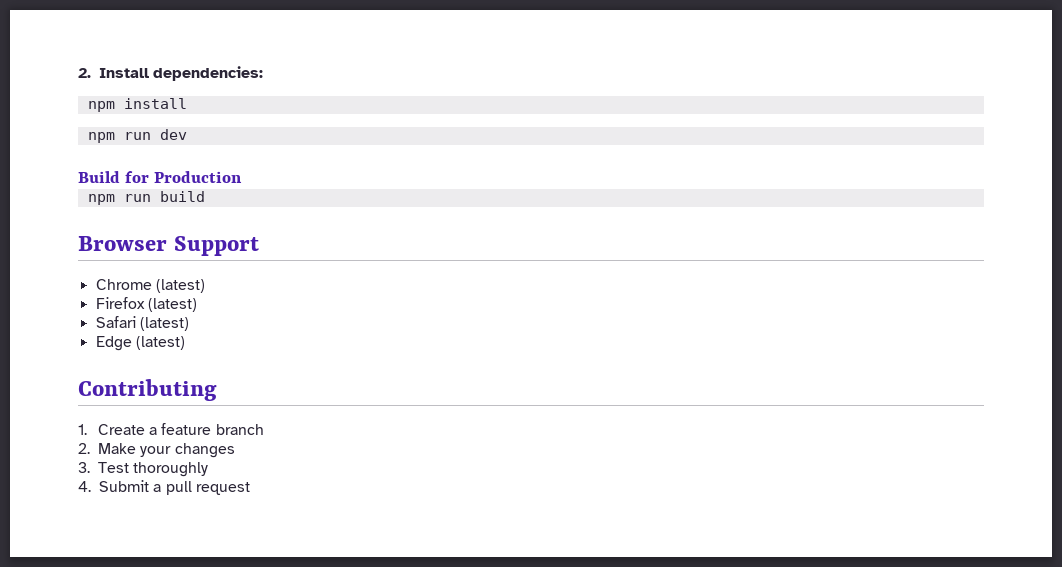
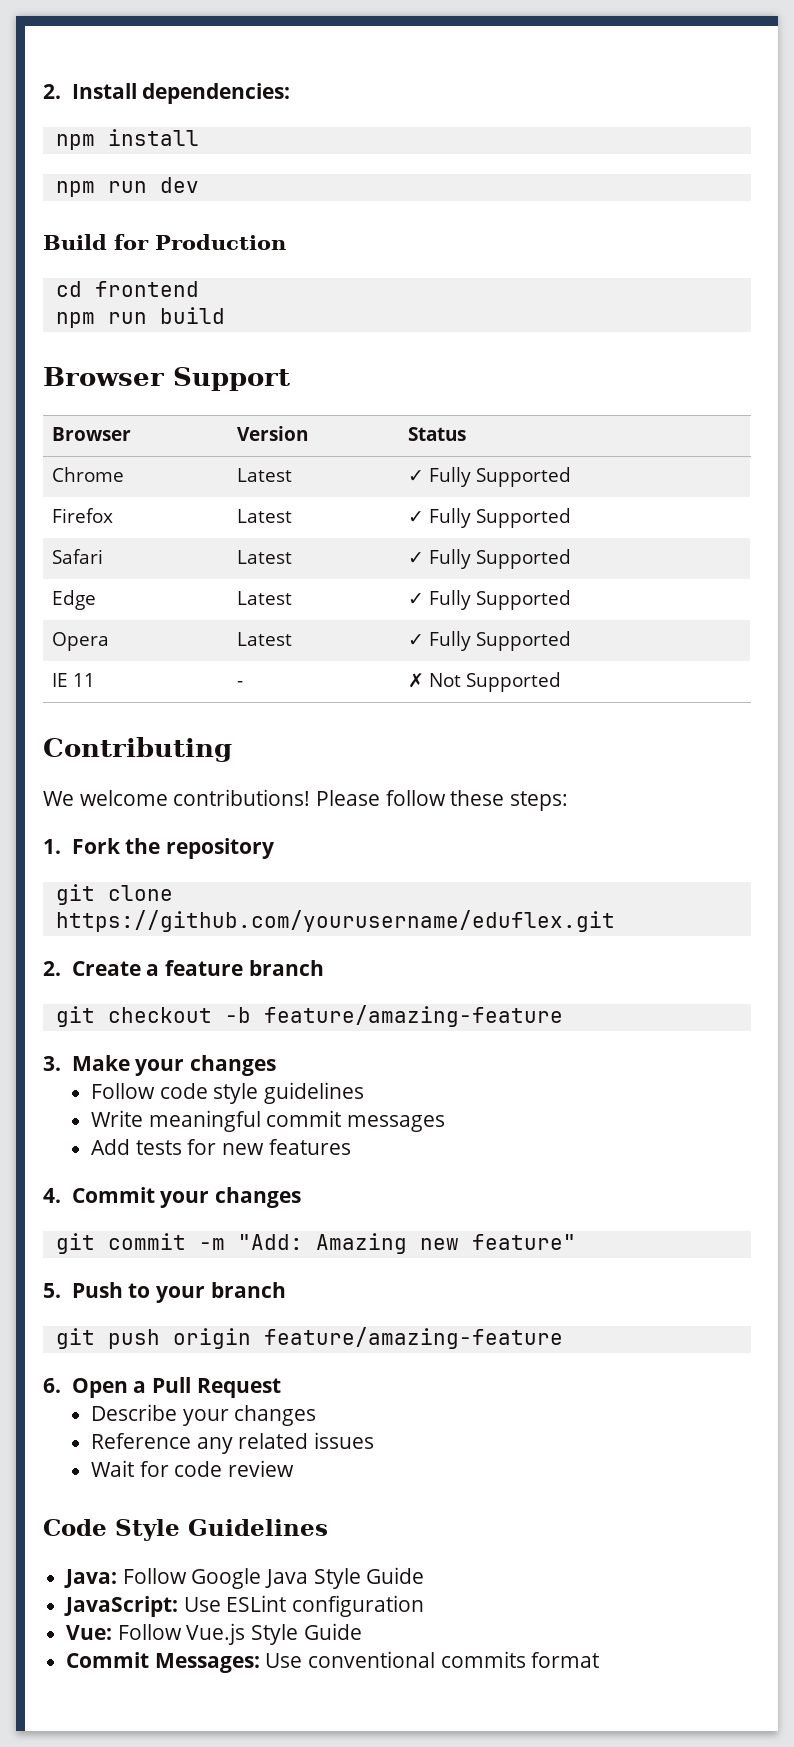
(243, 177) none -> [55,281,199,297] // cd frontend
[95,279,205,293] [95,297,197,312] [95,316,189,331] [95,336,185,351] [78,379,217,401] [78,423,264,435] [78,443,235,458] [78,462,209,477] [78,480,250,495] // Chrome (latest) // Firefox (latest) // Safari (latest) // Edge (latest) // Contributing // 1. Create a feature branch // 2. Make your changes // 3. Test thoroughly // 4. Submit a pull request -> [52,427,132,441] [237,426,309,441] [408,427,467,441] [52,467,125,482] [237,468,293,482] [408,467,572,487] [52,508,114,523] [237,509,293,523] [408,508,572,528] [52,549,104,564] [237,550,293,564] [408,549,572,569] [52,590,97,610] [237,591,293,605] [408,590,572,610] [52,632,110,651] [237,632,293,646] [408,631,572,651] [52,673,96,687] [237,681,244,687] [408,672,562,692] [43,737,232,762] [43,789,569,811] [43,838,274,859] [55,884,173,905] [55,910,615,932] [43,960,324,976] [55,1005,563,1027] [43,1055,276,1076] [90,1082,364,1104] [90,1110,445,1132] [90,1139,351,1155] [43,1187,301,1208] [55,1233,576,1254] [43,1282,286,1303] [55,1327,563,1349] [43,1377,281,1398] [90,1404,317,1426] [90,1432,374,1454] [90,1460,294,1477] [43,1519,328,1541] [64,1567,425,1589] [64,1595,425,1617] [66,1623,362,1645] [66,1651,600,1673] // Browser | Version | Status // Chrome | Latest | ✓ Fully Supported // Firefox | Latest | ✓ Fully Supported // Safari | Latest | ✓ Fully Supported // Edge | Latest | ✓ Fully Supported // Opera | Latest | ✓ Fully Supported // IE 11 | - | ✗ Not Supported // Contributing // We welcome contributions! Please follow these steps: // 1. Fork the repository // git clone https://github.com/yourusername/eduflex.git // 2. Create a feature branch // git checkout -b feature/amazing-feature // 3. Make your changes // Follow code style guidelines // Write meaningful commit messages // Add tests for new features // 4. Commit your changes // git commit -m "Add: Amazing new feature" // 5. Push to your branch // git push origin feature/amazing-feature // 6. Open a Pull Request // Describe your changes // Reference any related issues // Wait for code review // Code Style Guidelines // Java: Follow Google Java Style Guide // JavaScript: Use ESLint configuration // Vue: Follow Vue.js Style Guide // Commit Messages: Use conventional commits format

